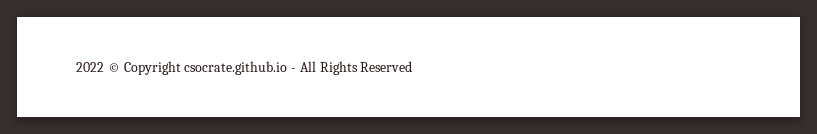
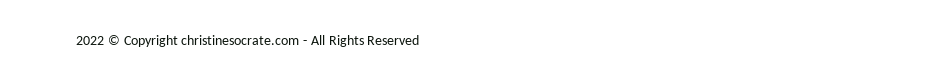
[184,61,288,75] csocrate.github.io -> [181,35,300,45] christinesocrate.com

